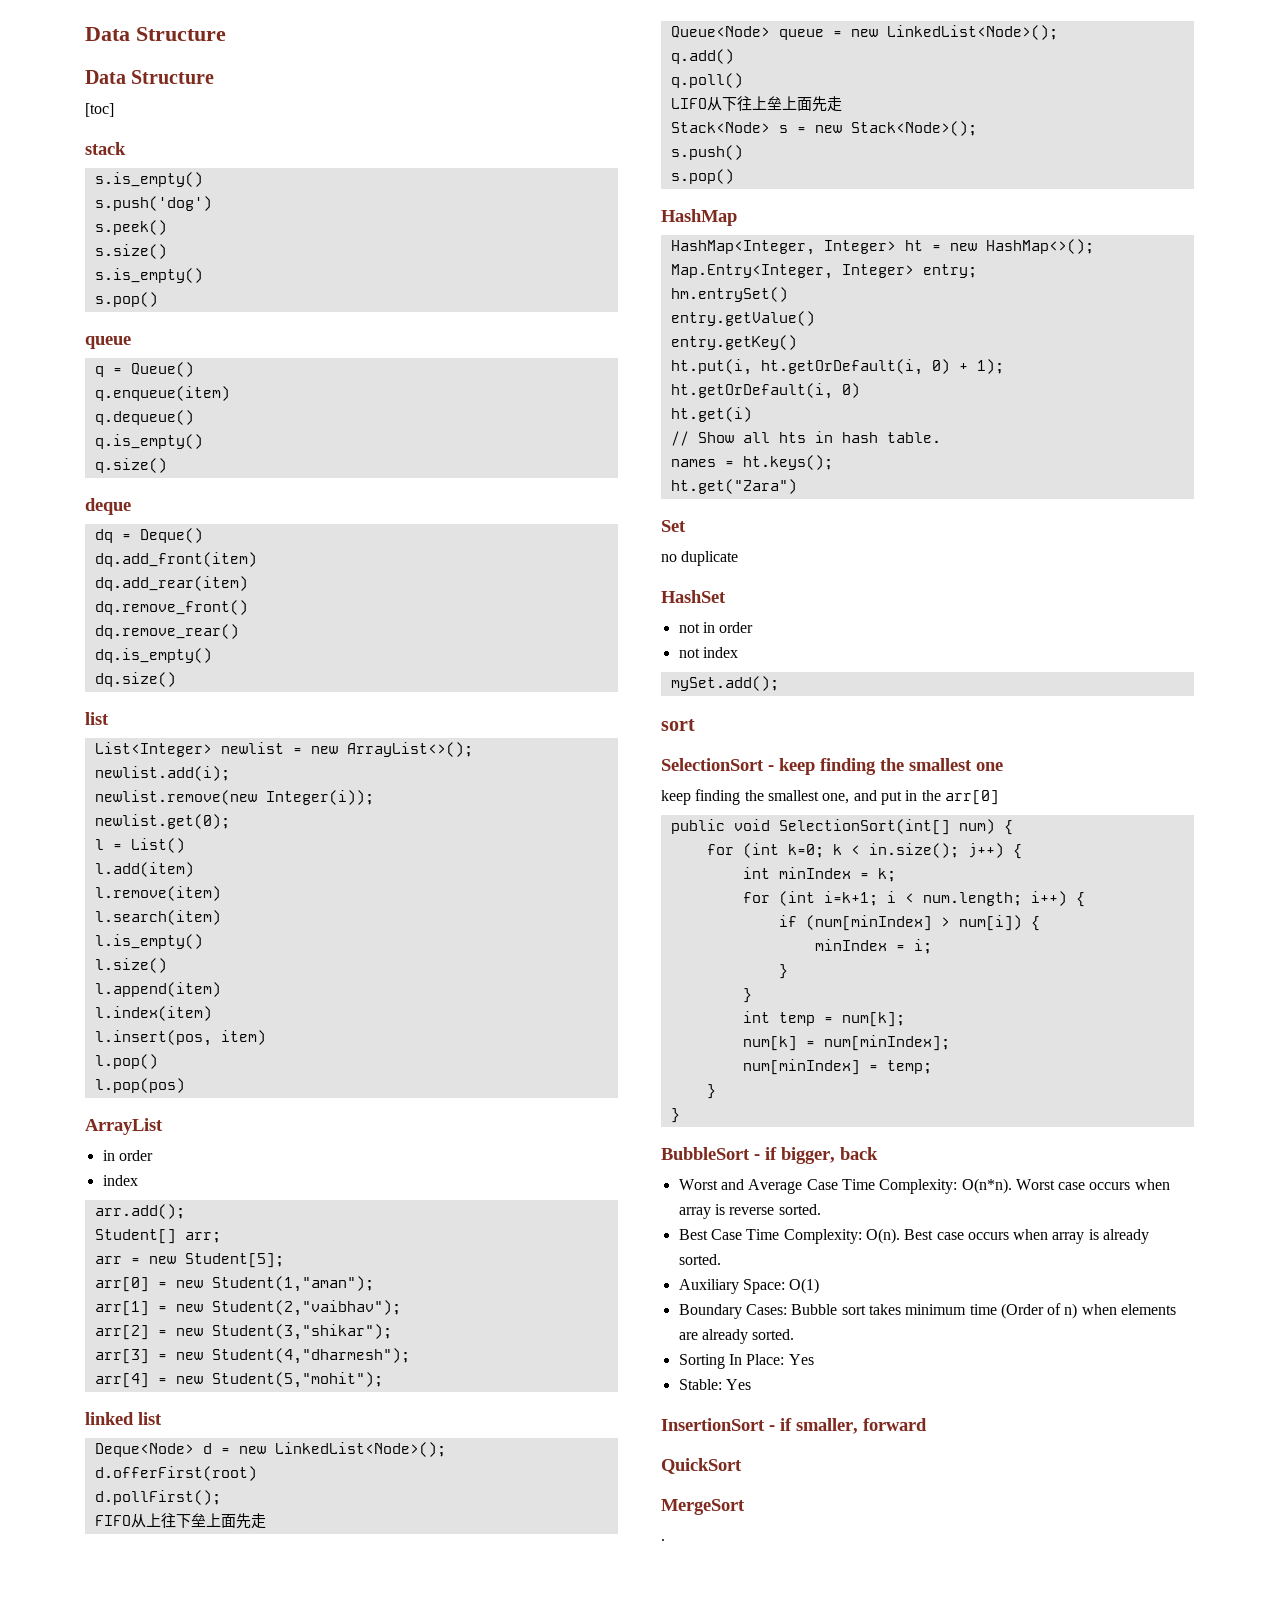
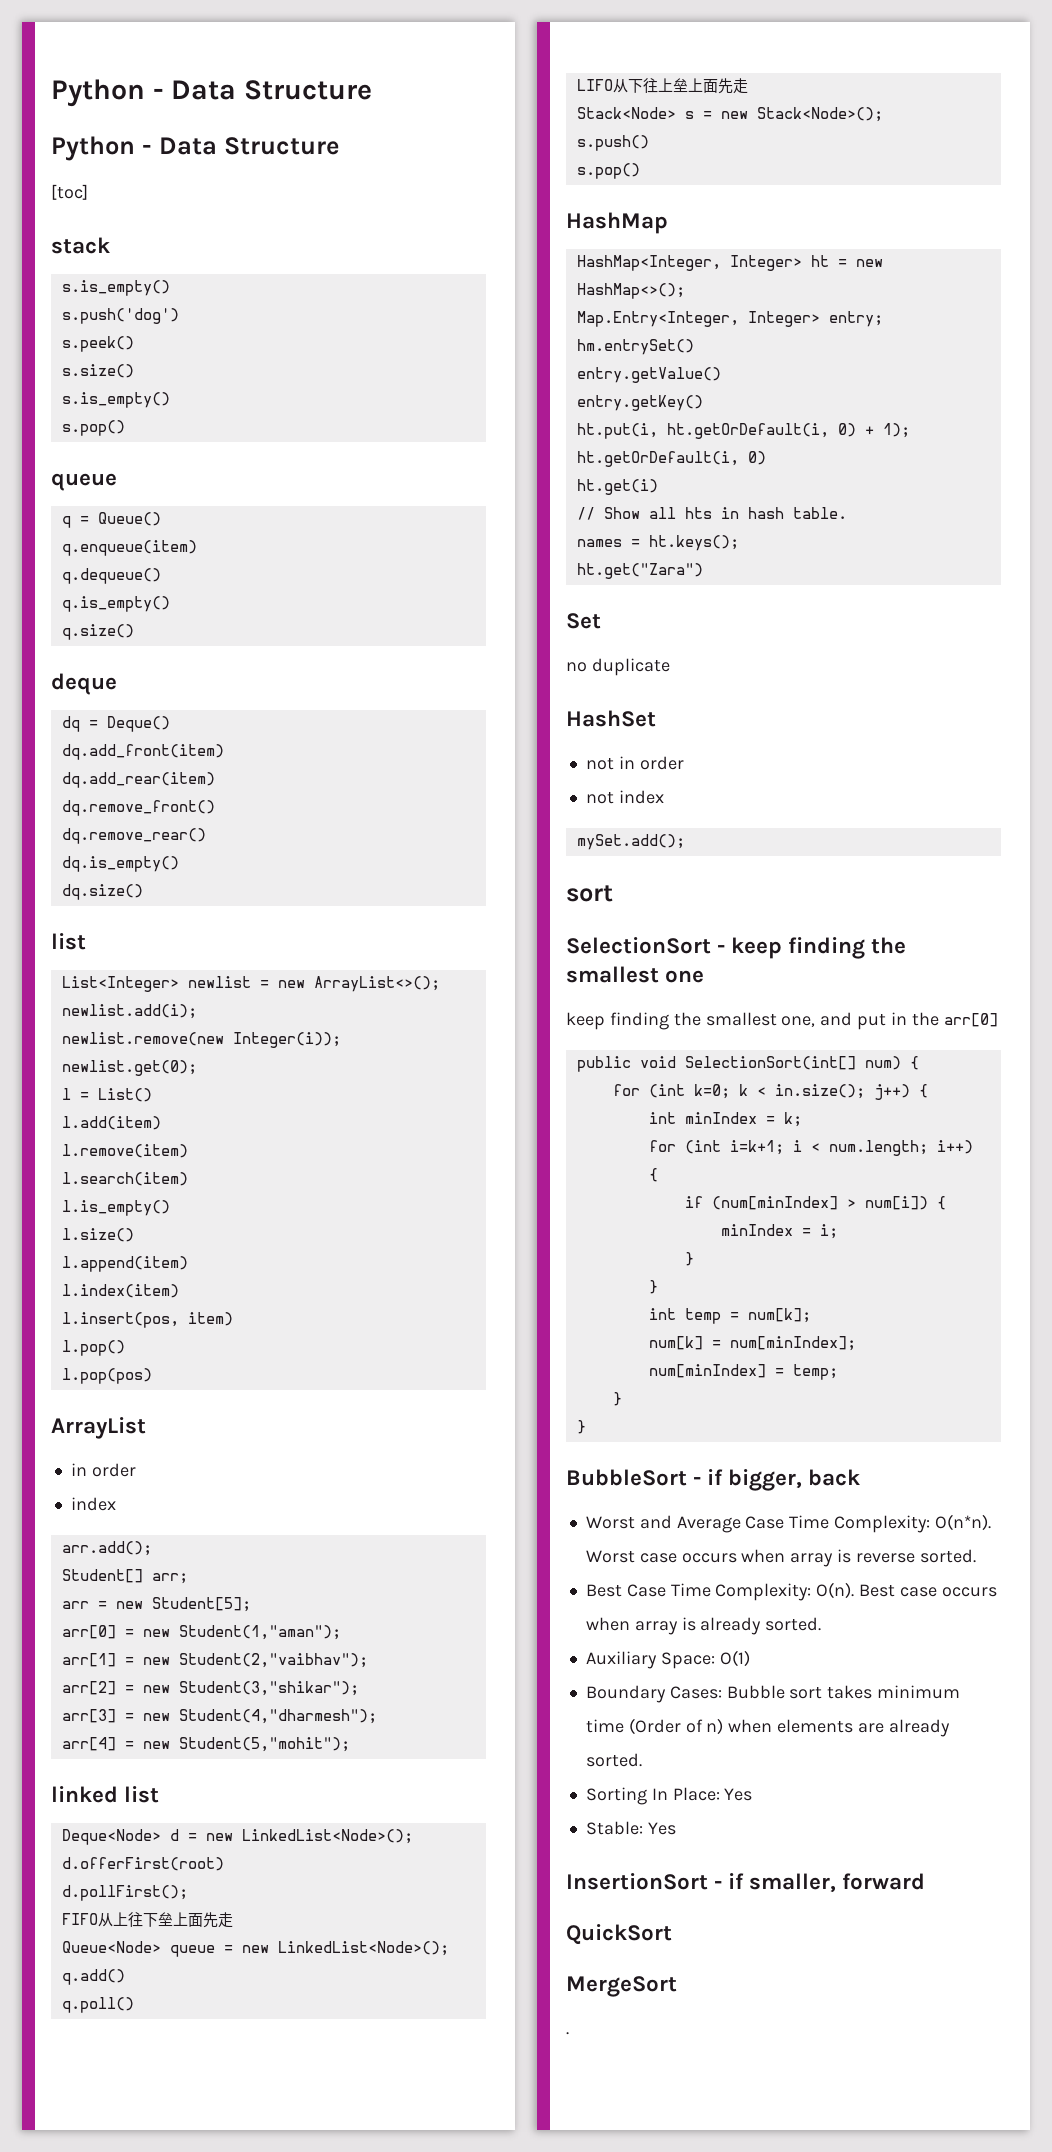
[85,27,226,41] Data Structure // -> [51,79,373,107] [51,136,152,161] Python - Data Structure // Python -

